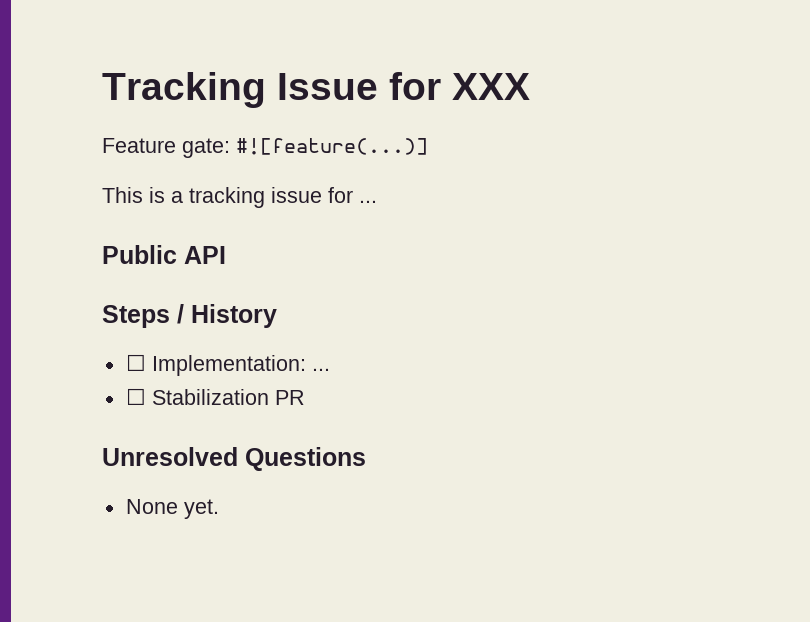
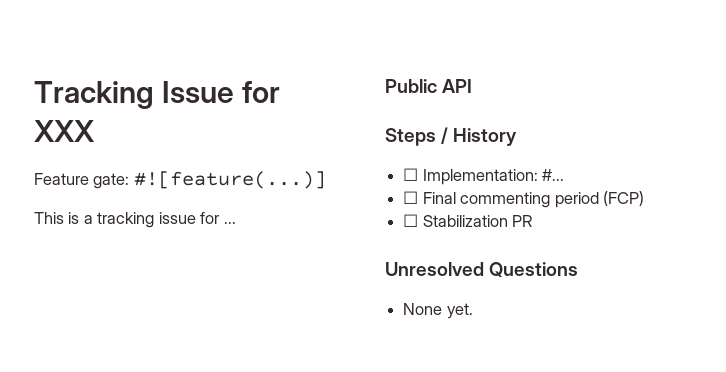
[311,368,330,371] ... -> [542,169,565,181] [403,191,644,208] #... // ☐ Final commenting period (FCP)

